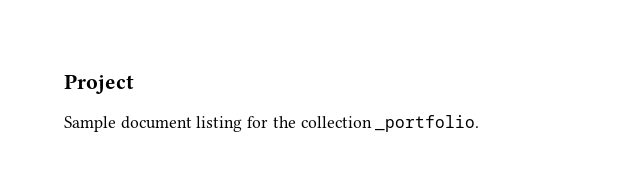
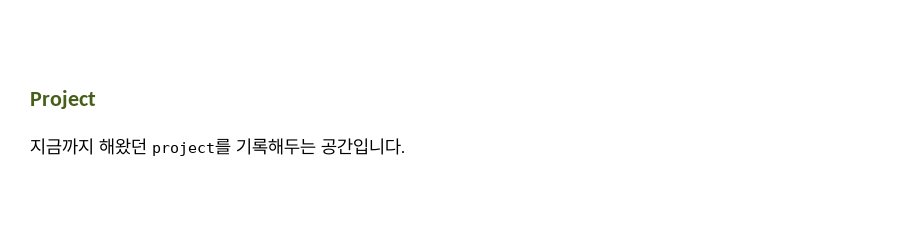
[64,115,480,132] Sample document listing for the collection _portfolio. -> [30,138,405,156] 지금까지 해왔던 project를 기록해두는 공간입니다.

